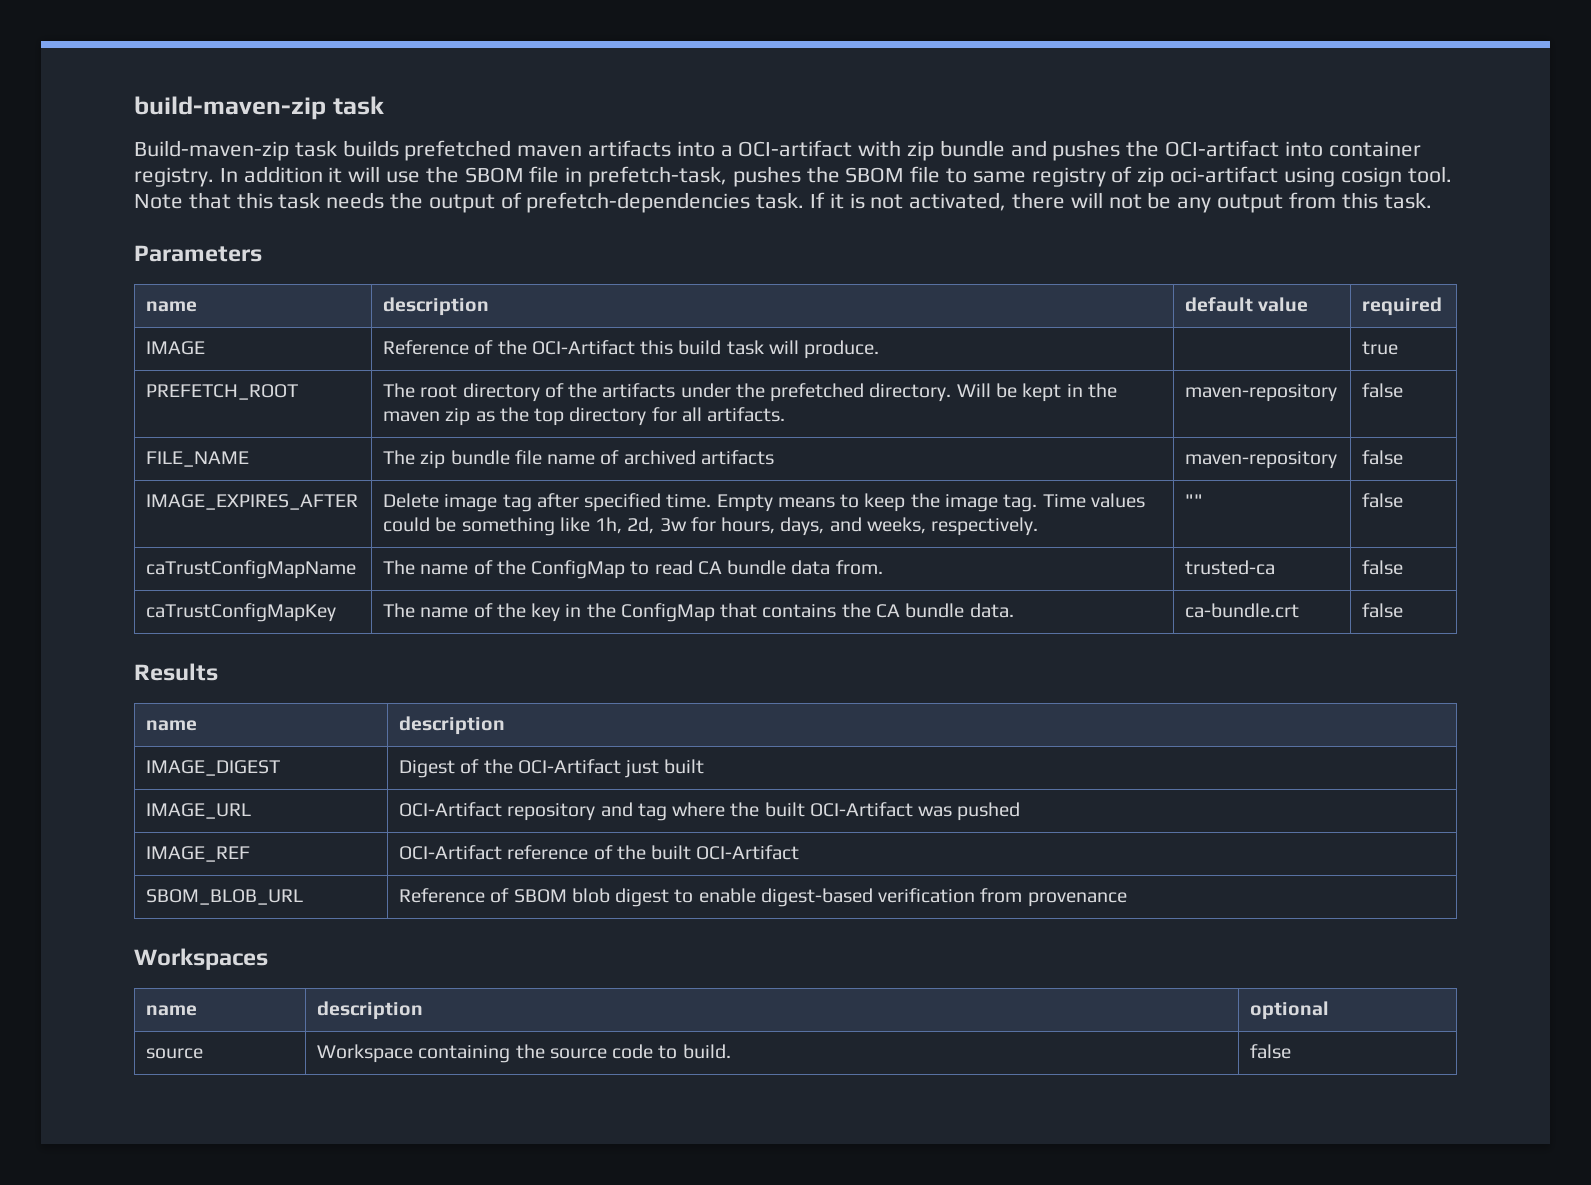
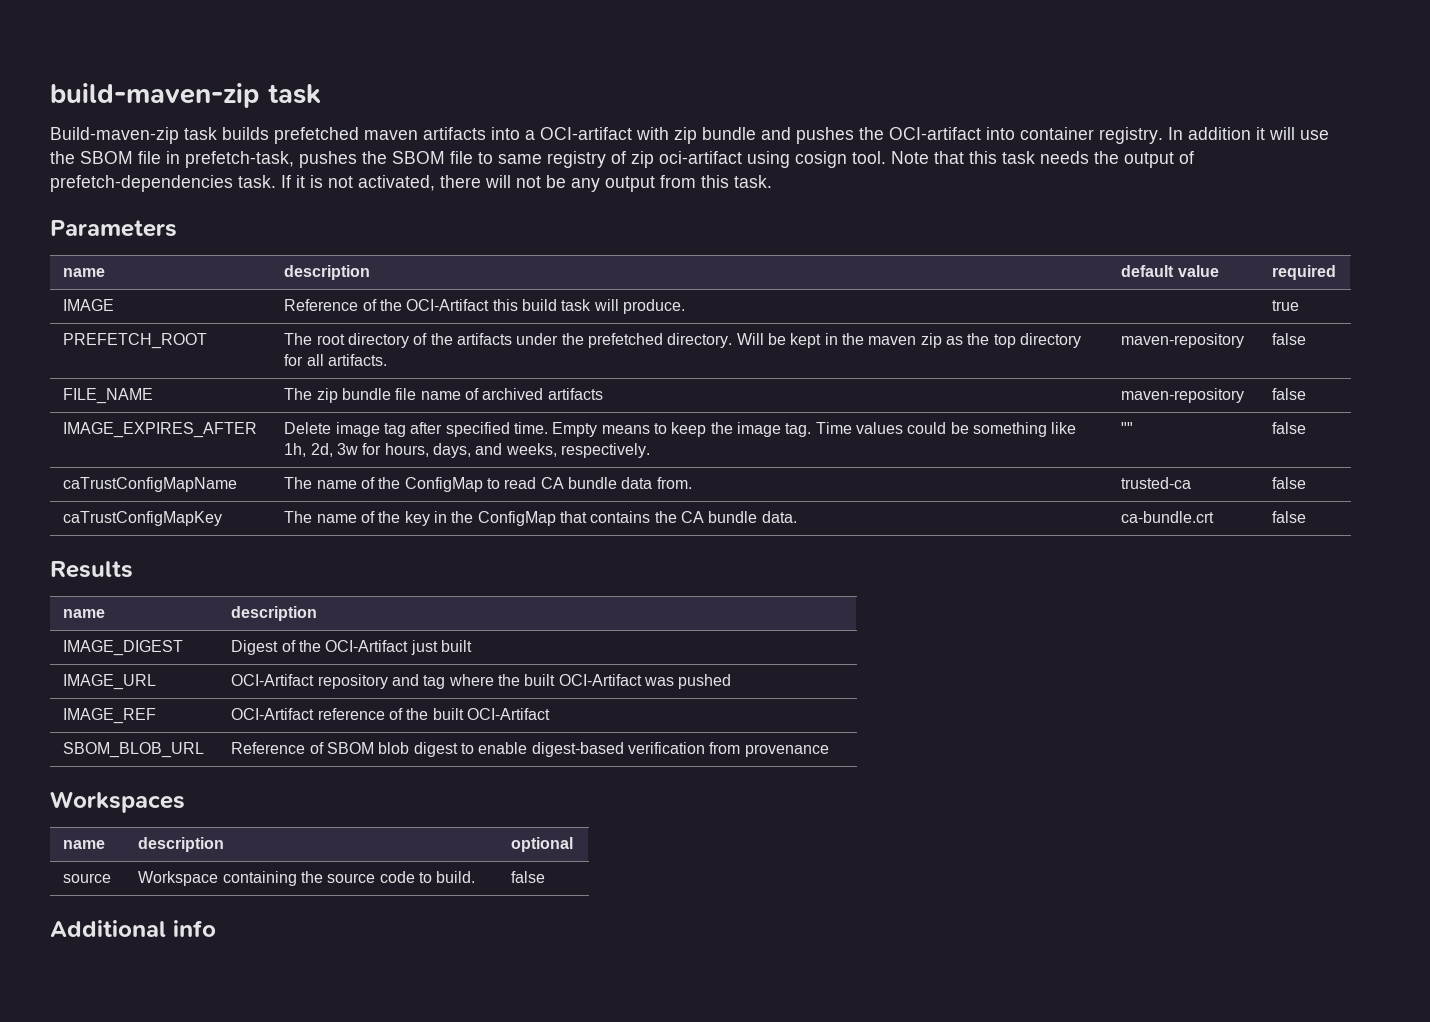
(1292, 1051) none -> [50,920,216,937] // Additional info

